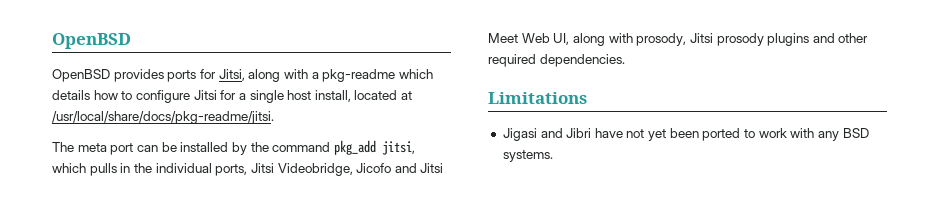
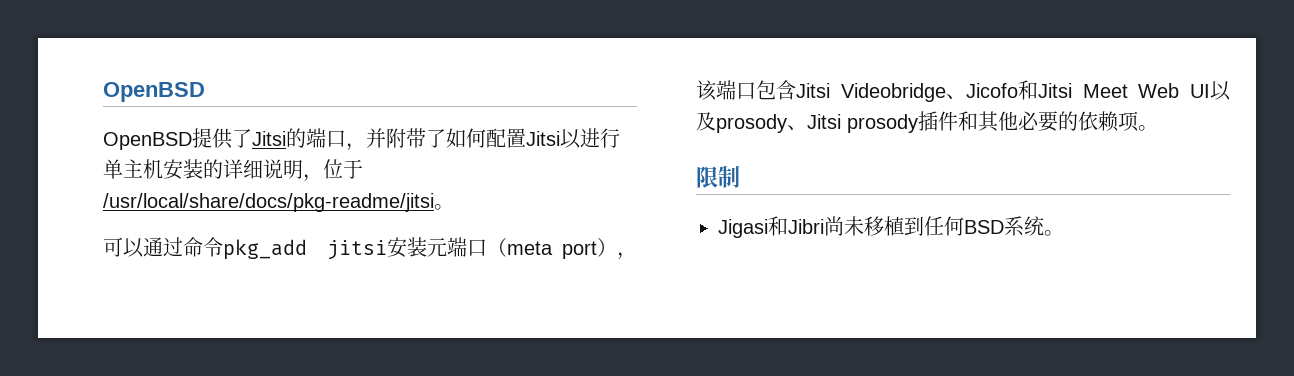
[113,69,433,82] [52,90,413,103] [52,111,274,124] [52,140,415,155] [52,163,444,176] [488,33,869,46] [488,54,625,67] [488,92,587,104] [502,128,869,141] [502,150,553,162] provides ports for Jitsi, along with a pkg-readme which details how to configure Jitsi for a single host install, located at /usr/local/share/docs/pkg-readme/jitsi. // The meta port can be installed by the command pkg_add jitsi, which pulls in the individual ports, Jitsi Videobridge, Jicofo and Jitsi Meet Web UI, along with prosody, Jitsi prosody plugins and other required dependencies. // Limitations // Jigasi and Jibri have not yet been ported to work with any BSD systems. -> [192,128,620,151] [103,159,363,182] [103,193,454,212] [103,237,637,260] [696,80,1231,102] [696,111,1158,133] [696,166,740,188] [718,216,1064,238] 提供了Jitsi的端口，并附带了如何配置Jitsi以进行单主机安装的详细说明，位于/usr/local/share/docs/pkg-readme/jitsi。 // 可以通过命令pkg_add jitsi安装元端口（meta port），该端口包含Jitsi Videobridge、Jicofo和Jitsi Meet Web UI以及prosody、Jitsi prosody插件和其他必要的依赖项。 // 限制 // Jigasi和Jibri尚未移植到任何BSD系统。

